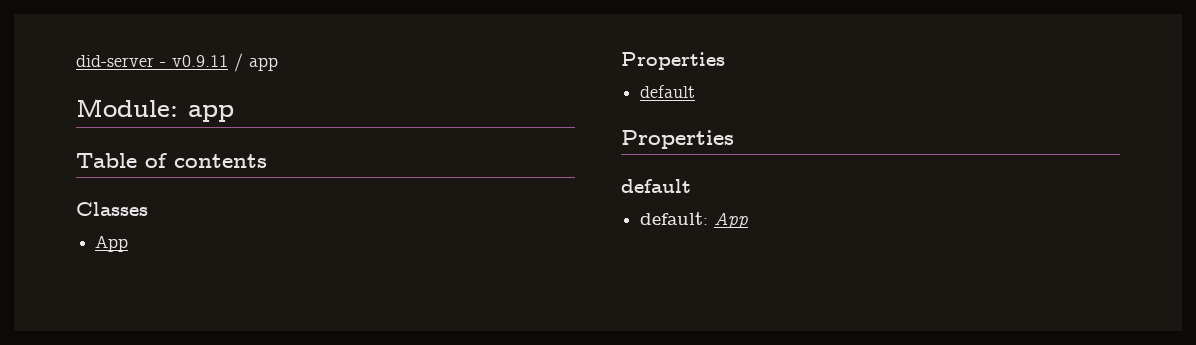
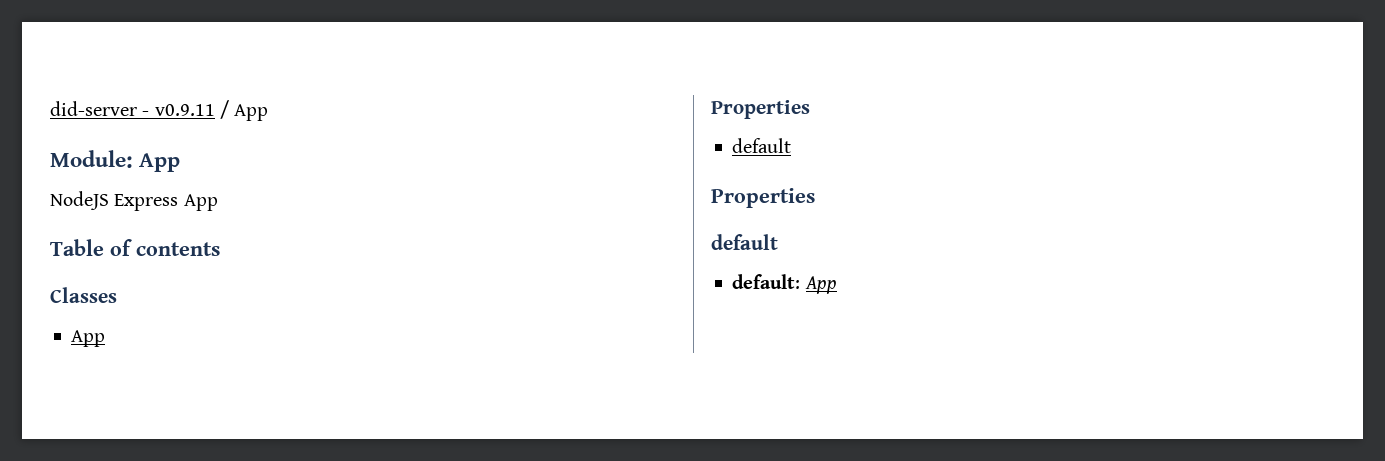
[249,57,278,71] app -> [234,104,269,121] App
[188,105,234,122] app -> [139,153,181,172] [50,191,218,211] App // NodeJS Express App

